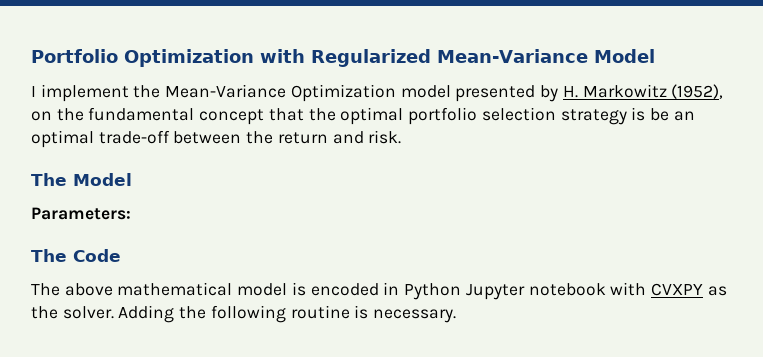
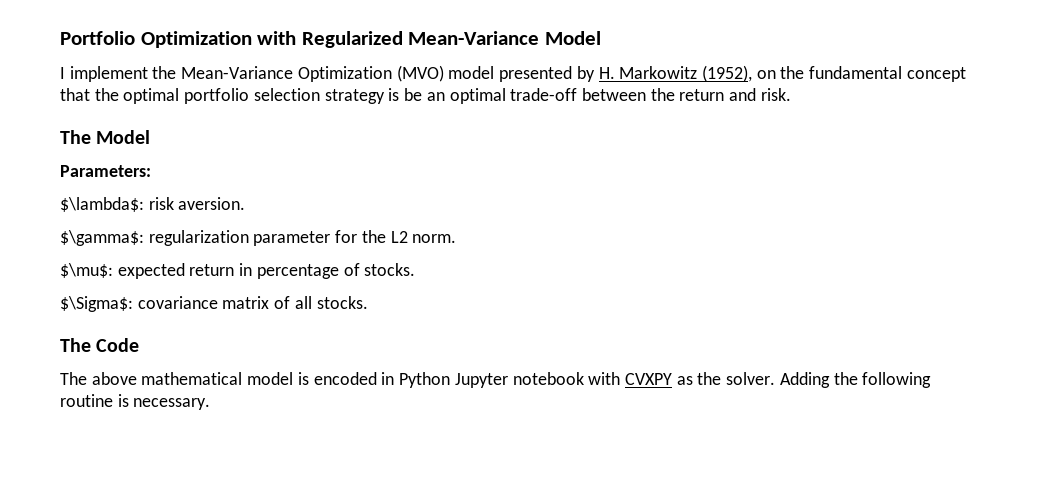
(396, 93) none -> [396,65,444,82] (MVO)
(131, 213) none -> [60,197,246,212] [60,230,457,246] [60,263,416,279] [60,296,368,312] // $\lambda$: risk aversion. // $\gamma$: regularization parameter for the L2 norm. // $\mu$: expected return in percentage of stocks. // $\Sigma$: covariance matrix of all stocks.

